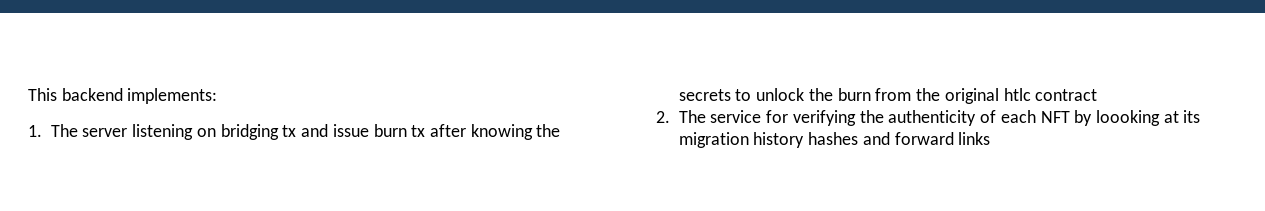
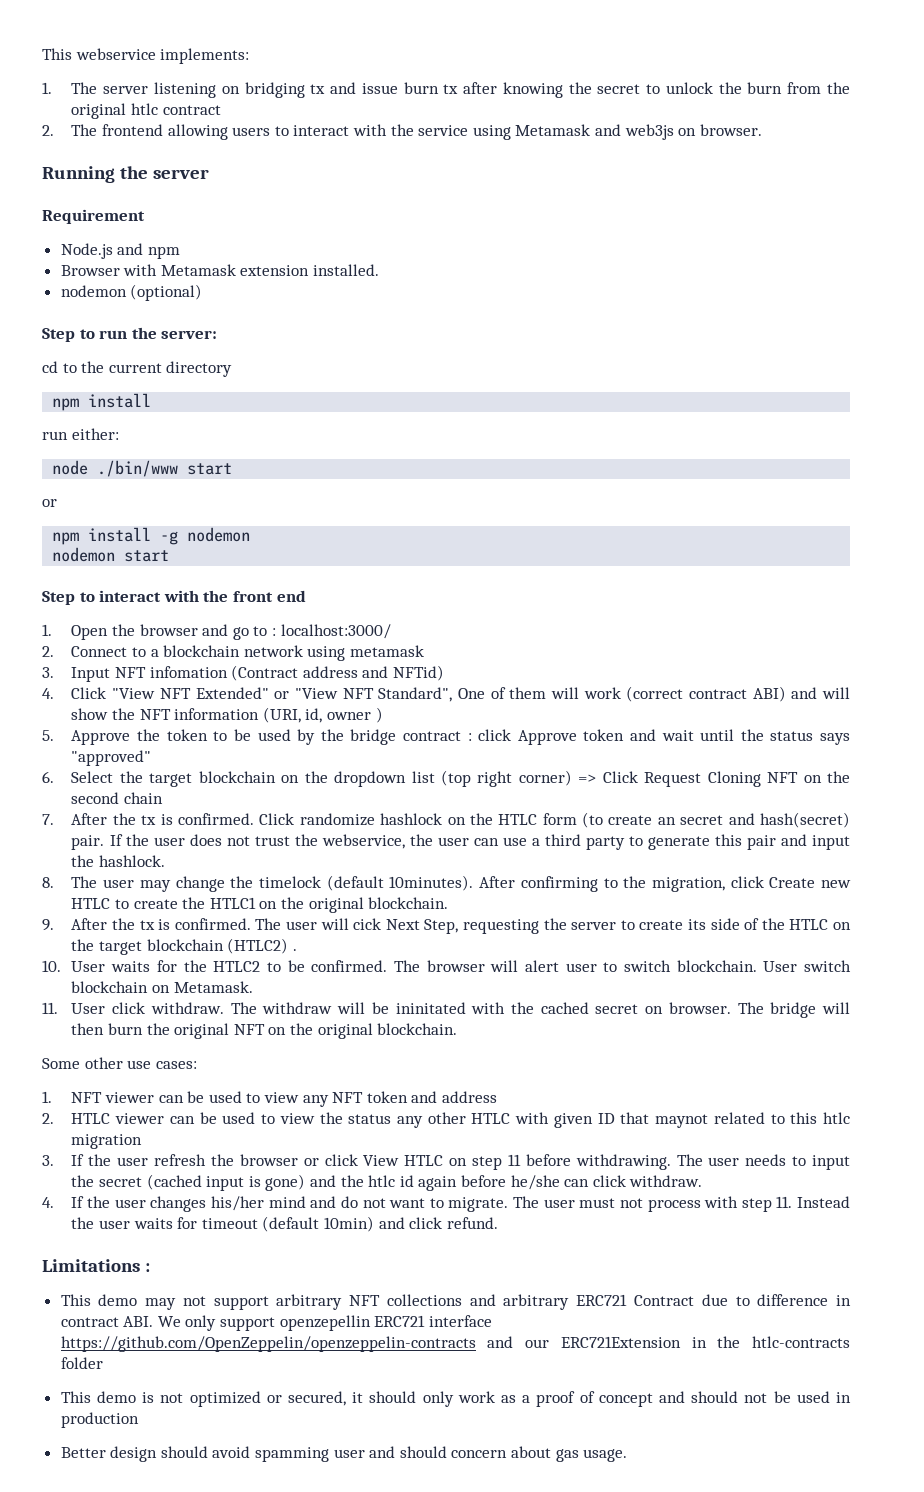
[28,88,123,101] This backend -> [42,48,156,60] This webservice
[678,89,731,101] secrets -> [597,84,641,94] secret
[710,110,1201,126] [678,132,991,148] service for verifying the authenticity of each NFT by loooking at its migration history hashes and forward links -> [102,124,762,140] [42,166,209,183] [42,209,145,224] [60,243,180,259] [60,264,380,276] [60,284,203,301] [42,327,218,342] [42,361,233,377] [52,393,152,411] [42,428,119,440] [52,460,233,477] [42,499,57,507] [52,527,251,545] [52,547,170,562] [42,590,306,605] [42,624,391,640] [42,645,425,661] [42,665,445,682] [42,686,850,702] [71,707,383,723] [42,729,850,745] [71,750,152,766] [42,770,850,787] [71,792,164,804] [42,812,851,828] [71,834,851,850] [71,855,166,867] [42,875,851,892] [71,897,449,913] [42,918,852,934] [71,938,297,955] [42,960,851,972] [71,981,253,993] [42,1002,851,1018] [71,1023,458,1039] [42,1057,197,1069] [42,1091,497,1107] [42,1112,850,1128] [71,1134,143,1149] [42,1154,851,1170] [71,1174,703,1191] [42,1196,850,1212] [71,1216,498,1232] [42,1259,150,1272] [60,1294,851,1310] [60,1315,492,1331] [60,1336,850,1352] [60,1357,103,1369] [60,1391,851,1407] [60,1412,139,1428] [60,1446,628,1462] frontend allowing users to interact with the service using Metamask and web3js on browser. // Running the server // Requirement // Node.js and npm // Browser with Metamask extension installed. // nodemon (optional) // Step to run the server: // cd to the current directory // npm install // run either: // node ./bin/www start // or // npm install -g nodemon // nodemon start // Step to interact with the front end // 1. Open the browser and go to : localhost:3000/ // 2. Connect to a blockchain network using metamask // 3. Input NFT infomation (Contract address and NFTid) // 4. Click "View NFT Extended" or "View NFT Standard", One of them will work (correct contract ABI) and will show the NFT information (URI, id, owner ) // 5. Approve the token to be used by the bridge contract : click Approve token and wait until the status says "approved" // 6. Select the target blockchain on the dropdown list (top right corner) => Click Request Cloning NFT on the second chain // 7. After the tx is confirmed. Click randomize hashlock on the HTLC form (to create an secret and hash(secret) pair. If the user does not trust the webservice, the user can use a third party to generate this pair and input the hashlock. // 8. The user may change the timelock (default 10minutes). After confirming to the migration, click Create new HTLC to create the HTLC1 on the original blockchain. // 9. After the tx is confirmed. The user will cick Next Step, requesting the server to create its side of the HTLC on the target blockchain (HTLC2) . // 10. User waits for the HTLC2 to be confirmed. The browser will alert user to switch blockchain. User switch blockchain on Metamask. // 11. User click withdraw. The withdraw will be ininitated with the cached secret on browser. The bridge will then burn the original NFT on the original blockchain. // Some other use cases: // 1. NFT viewer can be used to view any NFT token and address // 2. HTLC viewer can be used to view the status any other HTLC with given ID that maynot related to this htlc migration // 3. If the user refresh the browser or click View HTLC on step 11 before withdrawing. The user needs to input the secret (cached input is gone) and the htlc id again before he/she can click withdraw. // 4. If the user changes his/her mind and do not want to migrate. The user must not process with step 11. Instead the user waits for timeout (default 10min) and click refund. // Limitations : // This demo may not support arbitrary NFT collections and arbitrary ERC721 Contract due to difference in contract ABI. We only support openzepellin ERC721 interface https://github.com/OpenZeppelin/openzeppelin-contracts and our ERC721Extension in the htlc-contracts folder // This demo is not optimized or secured, it should only work as a proof of concept and should not be used in production // Better design should avoid spamming user and should concern about gas usage.

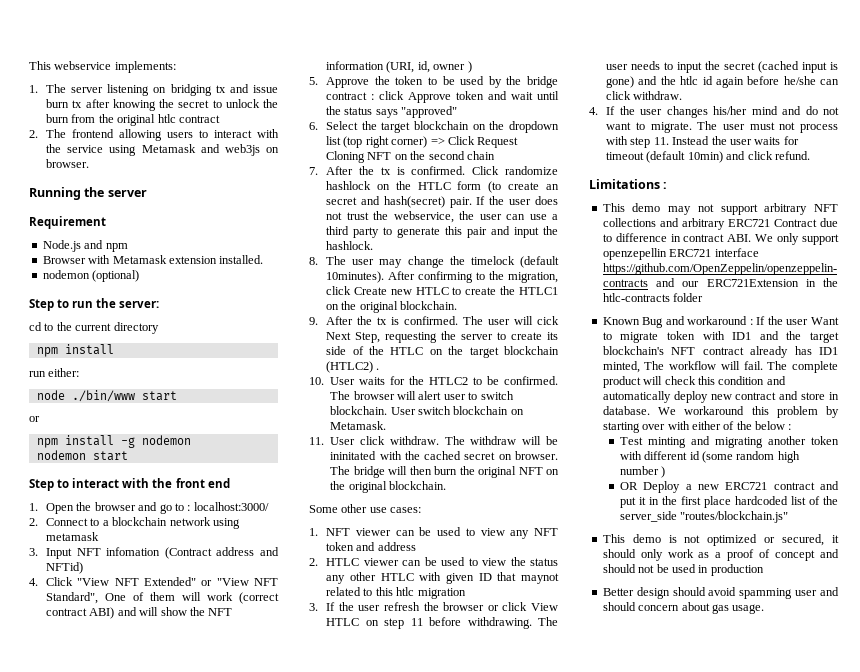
(103, 1363) none -> [602,316,839,328] [602,331,839,343] [602,346,838,358] [602,361,838,373] [602,376,786,388] [602,391,839,403] [602,406,839,418] [602,421,792,433] [619,436,839,448] [619,451,800,463] [619,466,666,478] [619,481,839,493] [619,496,838,508] [619,511,789,523] // Known Bug and workaround : If the user Want to migrate token with ID1 and the target blockchain's NFT contract already has ID1 minted, The workflow will fail. The complete product will check this condition and automatically deploy new contract and store in database. We workaround this problem by starting over with either of the below : // Test minting and migrating another token with different id (some random high number ) // OR Deploy a new ERC721 contract and put it in the first place hardcoded list of the server_side "routes/blockchain.js"

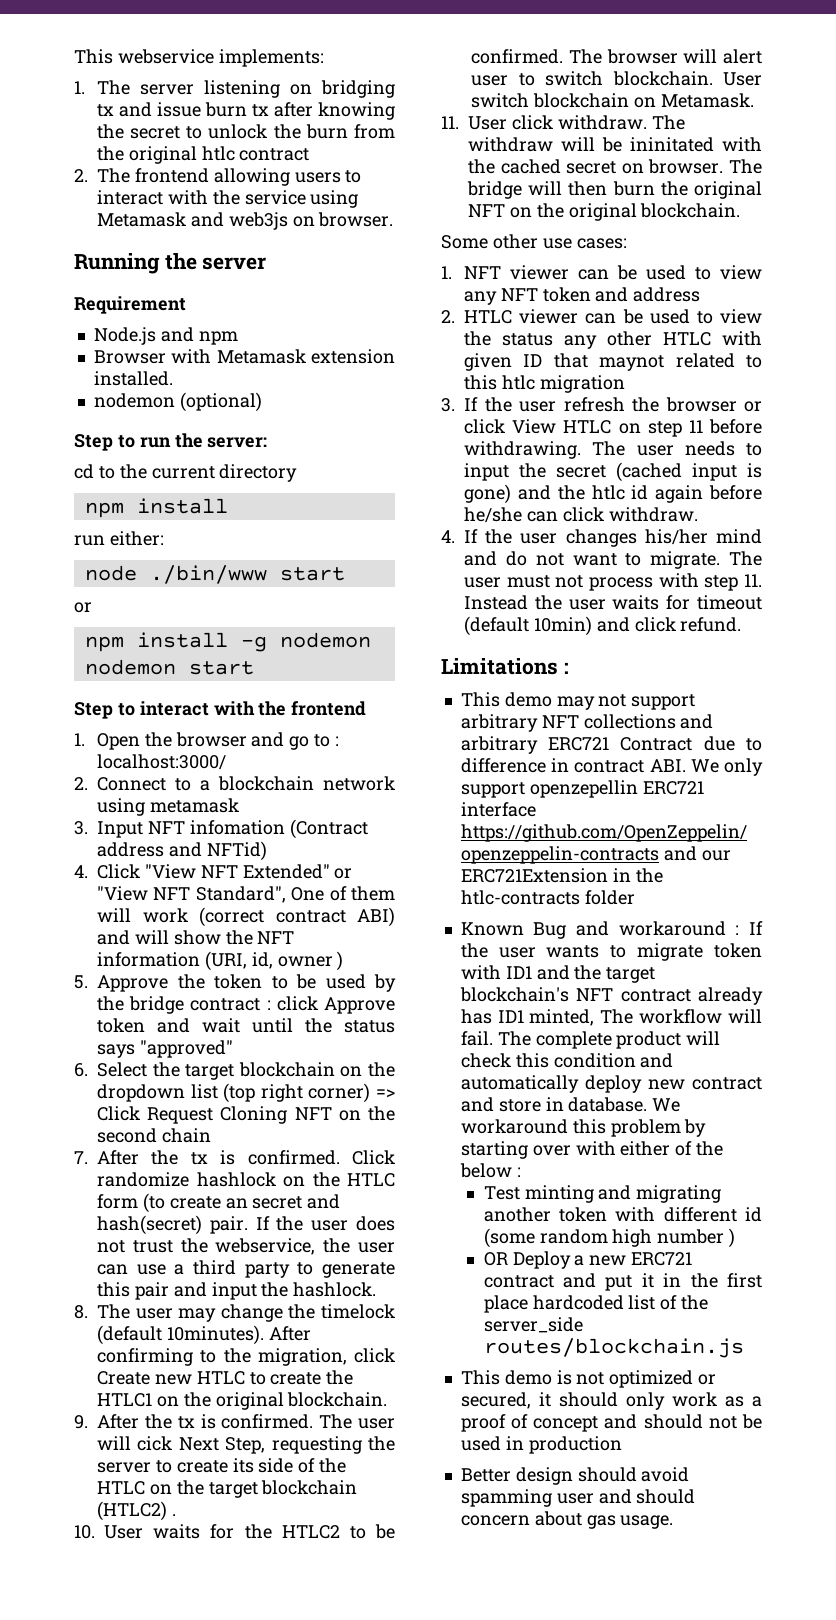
[175,478,230,488] front end -> [291,701,367,716] frontend
[811,317,839,325] Want -> [546,945,600,958] wants
[680,511,789,523] "routes/blockchain.js" -> [483,1338,744,1358] routes/blockchain.js

